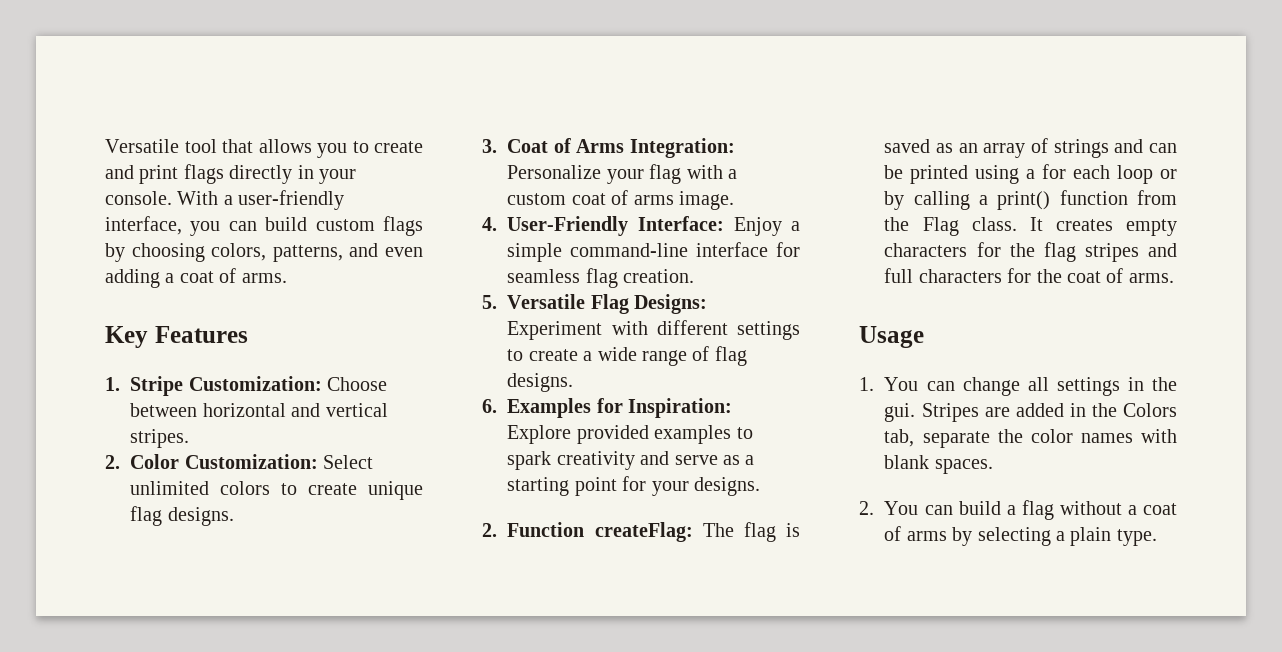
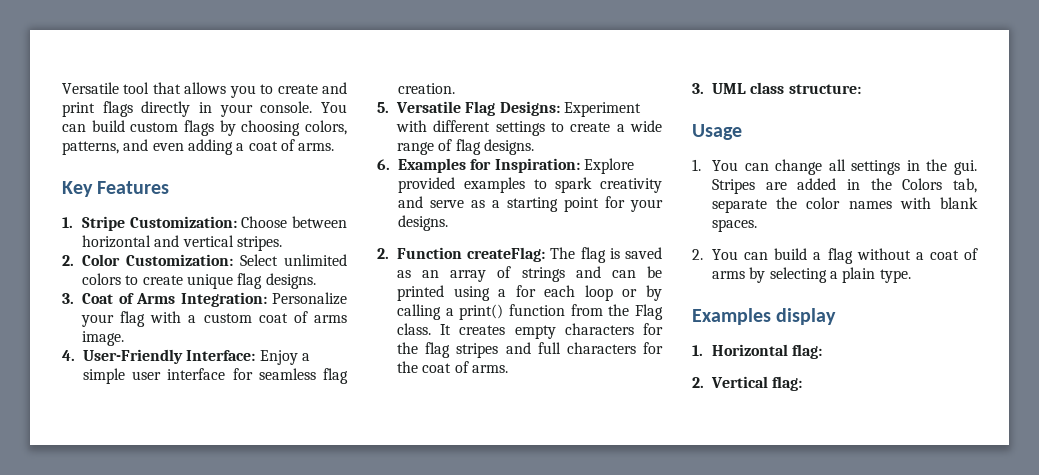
[177,190,345,210] [105,216,221,236] With a user-friendly interface, you -> [320,102,347,113] You
[570,243,689,257] command-line -> [132,371,162,380] user
(1174, 278) none -> [692,82,861,94] // 3. UML class structure:
(1157, 537) none -> [692,308,837,325] [692,344,823,359] [692,376,803,391] // Examples display // 1. Horizontal flag: // 2. Vertical flag:

